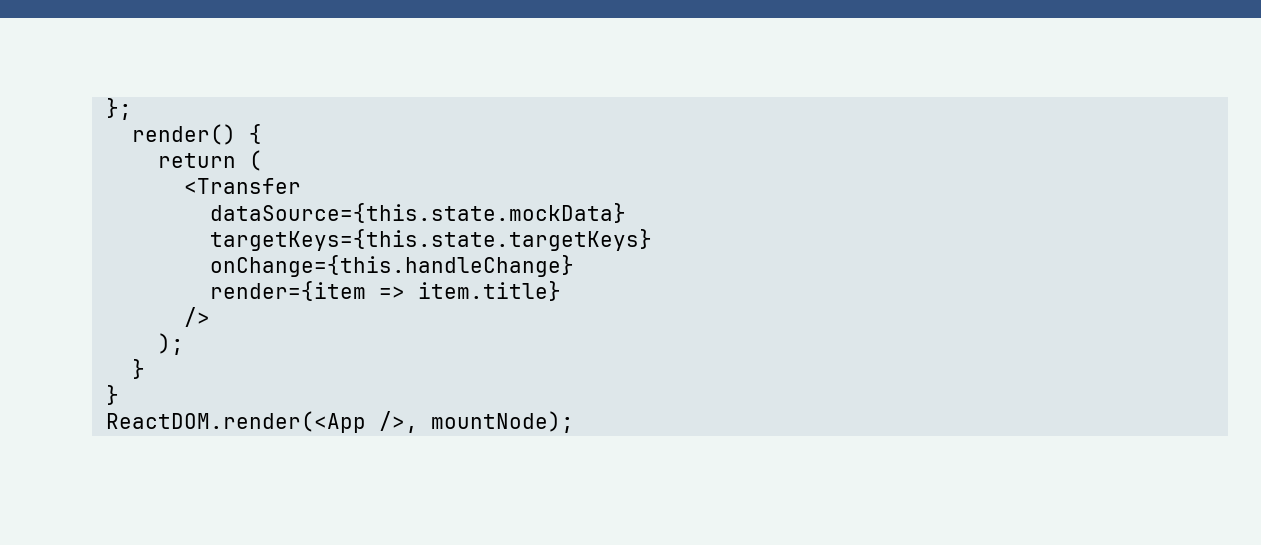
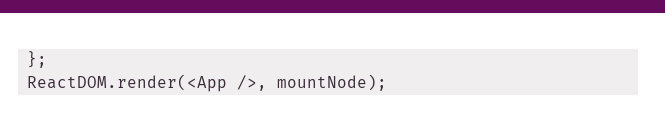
[131,124,262,145] [157,150,262,171] [183,178,301,194] [209,203,626,223] [209,229,652,251] [209,255,574,277] [209,281,561,301] [183,307,210,327] [157,333,184,355] [131,359,145,379] [105,385,119,405] // render() { // return ( // <Transfer // dataSource={this.state.mockData} // targetKeys={this.state.targetKeys} // onChange={this.handleChange} // render={item => item.title} // /> // ); // } // } -> (47, 59) none

